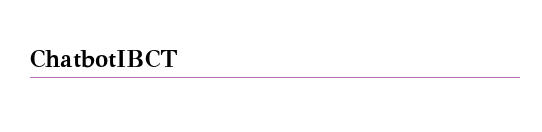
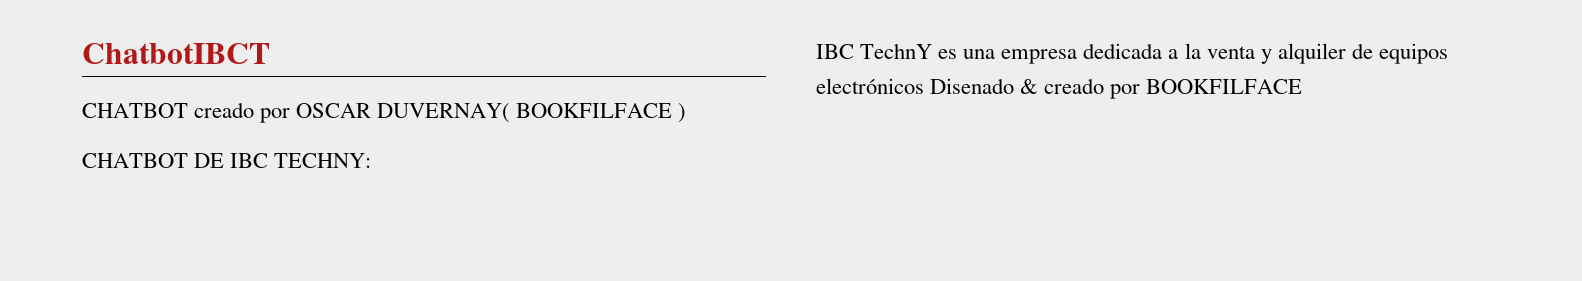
(178, 58) none -> [82,102,687,123] [82,153,372,168] [816,43,1448,64] [816,78,1303,99] // CHATBOT creado por OSCAR DUVERNAY( BOOKFILFACE ) // CHATBOT DE IBC TECHNY: // IBC TechnY es una empresa dedicada a la venta y alquiler de equipos electrónicos Disenado & creado por BOOKFILFACE

